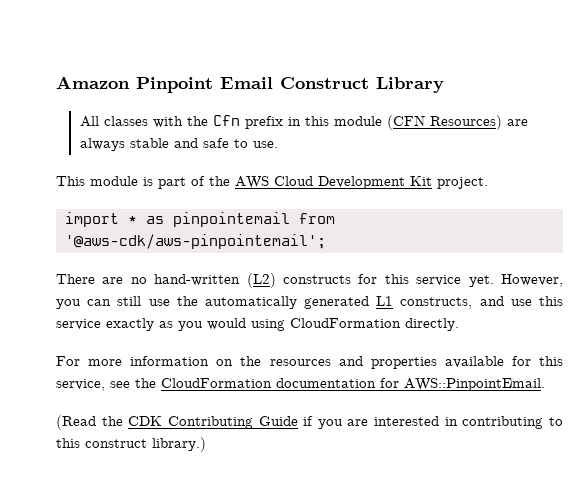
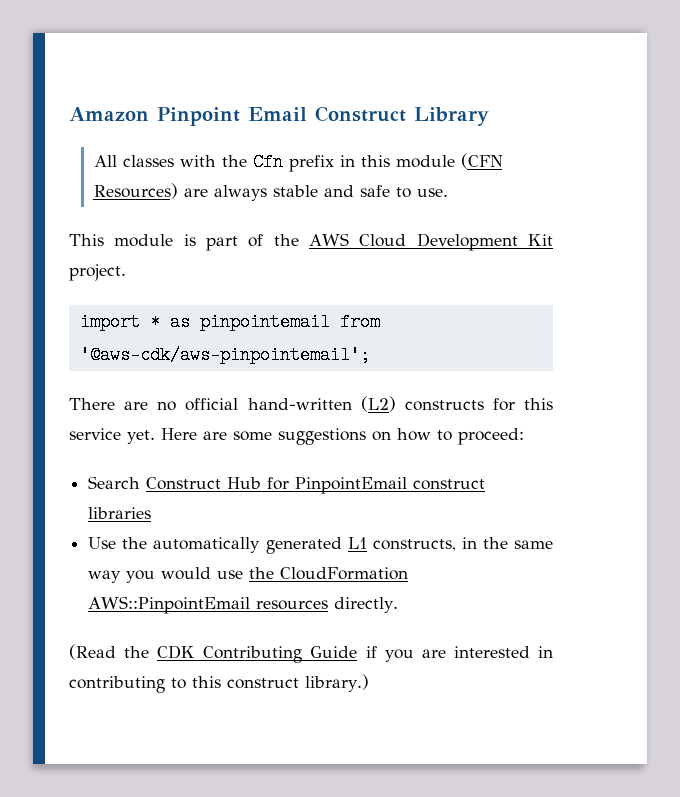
(147, 280) none -> [185,398,239,411] official
[500,274,563,287] [56,296,170,309] However, you can still use -> [161,428,524,445] [88,476,486,494] [88,507,152,519] [88,537,117,549] Here are some suggestions on how to proceed: // Search Construct Hub for PinpointEmail construct libraries // Use
[479,296,563,306] [56,318,459,331] [56,356,564,369] [56,378,545,391] and use this service exactly as you would using CloudFormation directly. // For more information on the resources and properties available for this service, see the CloudFormation documentation for AWS::PinpointEmail. -> [461,537,553,549] [88,567,409,583] [88,596,399,614] in the same way you would use the CloudFormation AWS::PinpointEmail resources directly.

